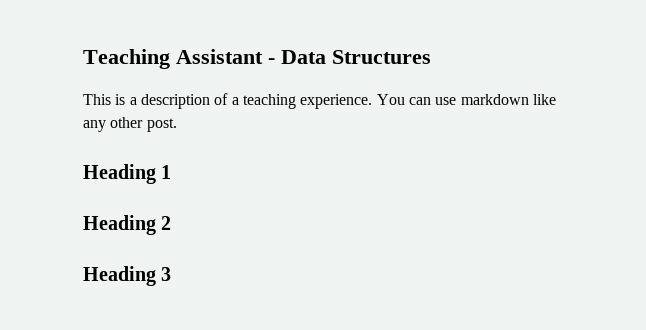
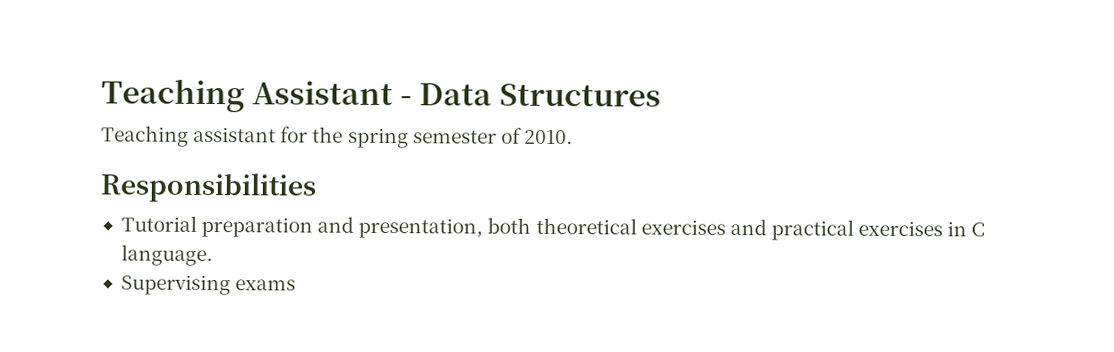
[83,93,556,109] [83,117,177,132] [83,164,172,184] [83,215,172,235] [83,266,172,286] This is a description of a teaching experience. You can use markdown like any other post. // Heading 1 // Heading 2 // Heading 3 -> [101,125,573,149] [100,172,317,203] [120,215,986,241] [120,244,213,267] [120,274,297,296] Teaching assistant for the spring semester of 2010. // Responsibilities // Tutorial preparation and presentation, both theoretical exercises and practical exercises in C language. // Supervising exams

